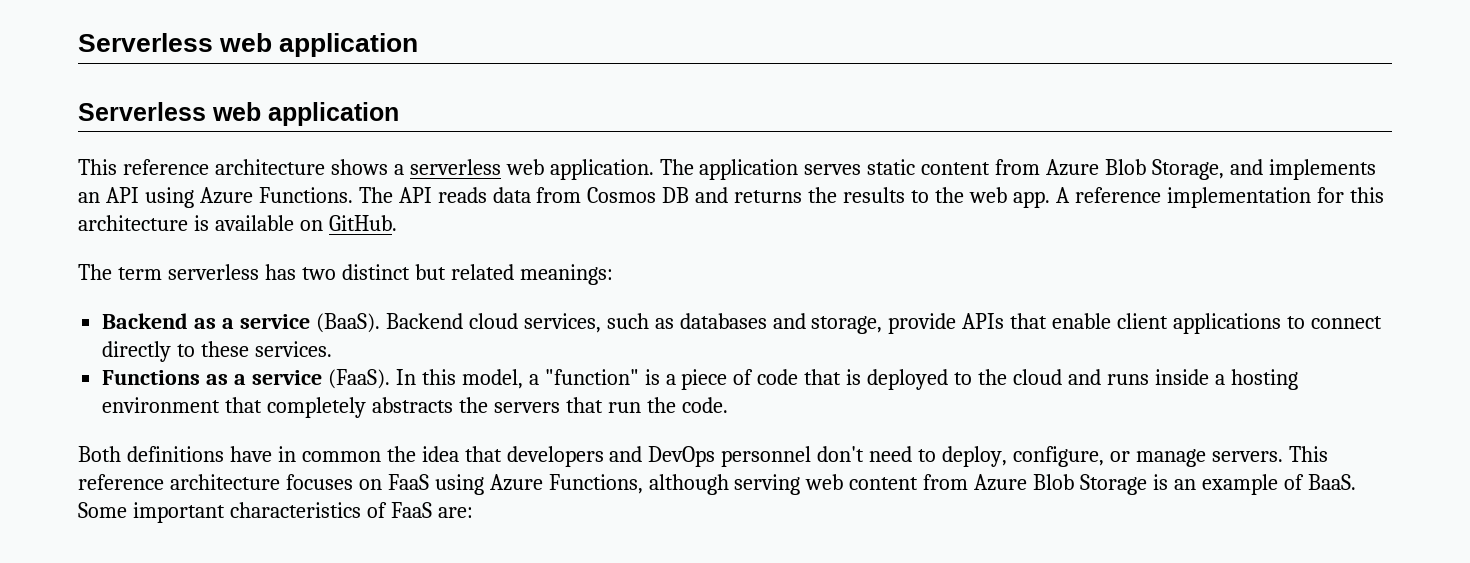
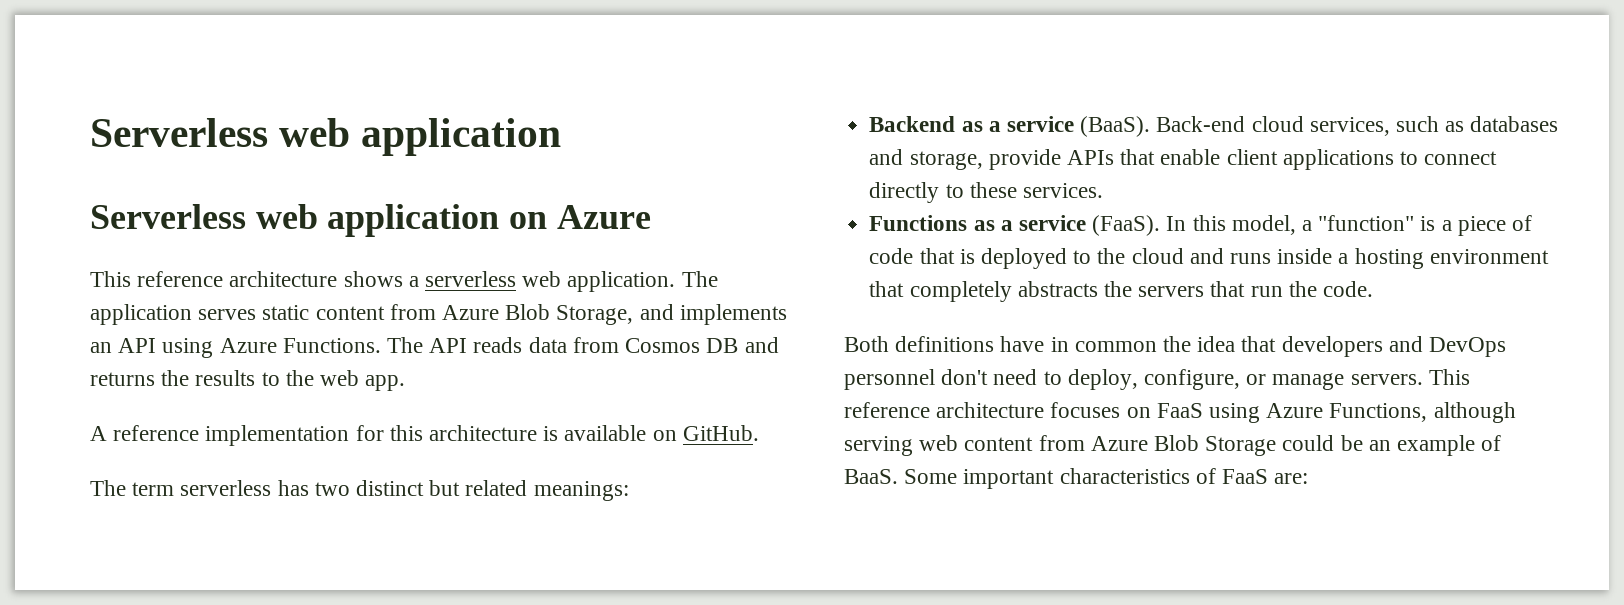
(399, 114) none -> [509,205,651,229] on Azure
(1050, 199) none -> (406, 383) //
[385,313,463,329] Backend -> [1156,116,1246,132] Back-end
[1153,474,1169,490] is -> [1282,435,1363,451] could be

